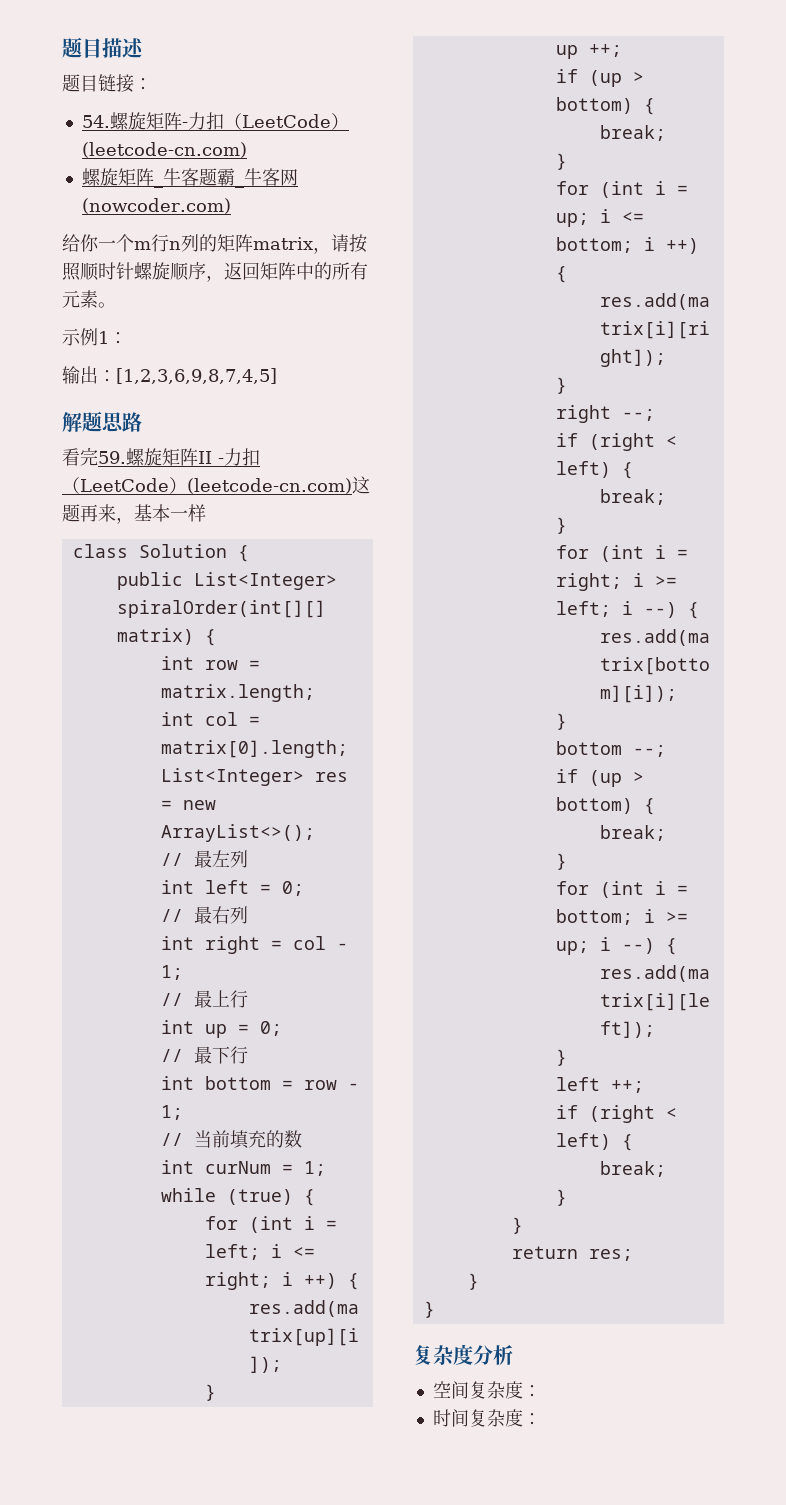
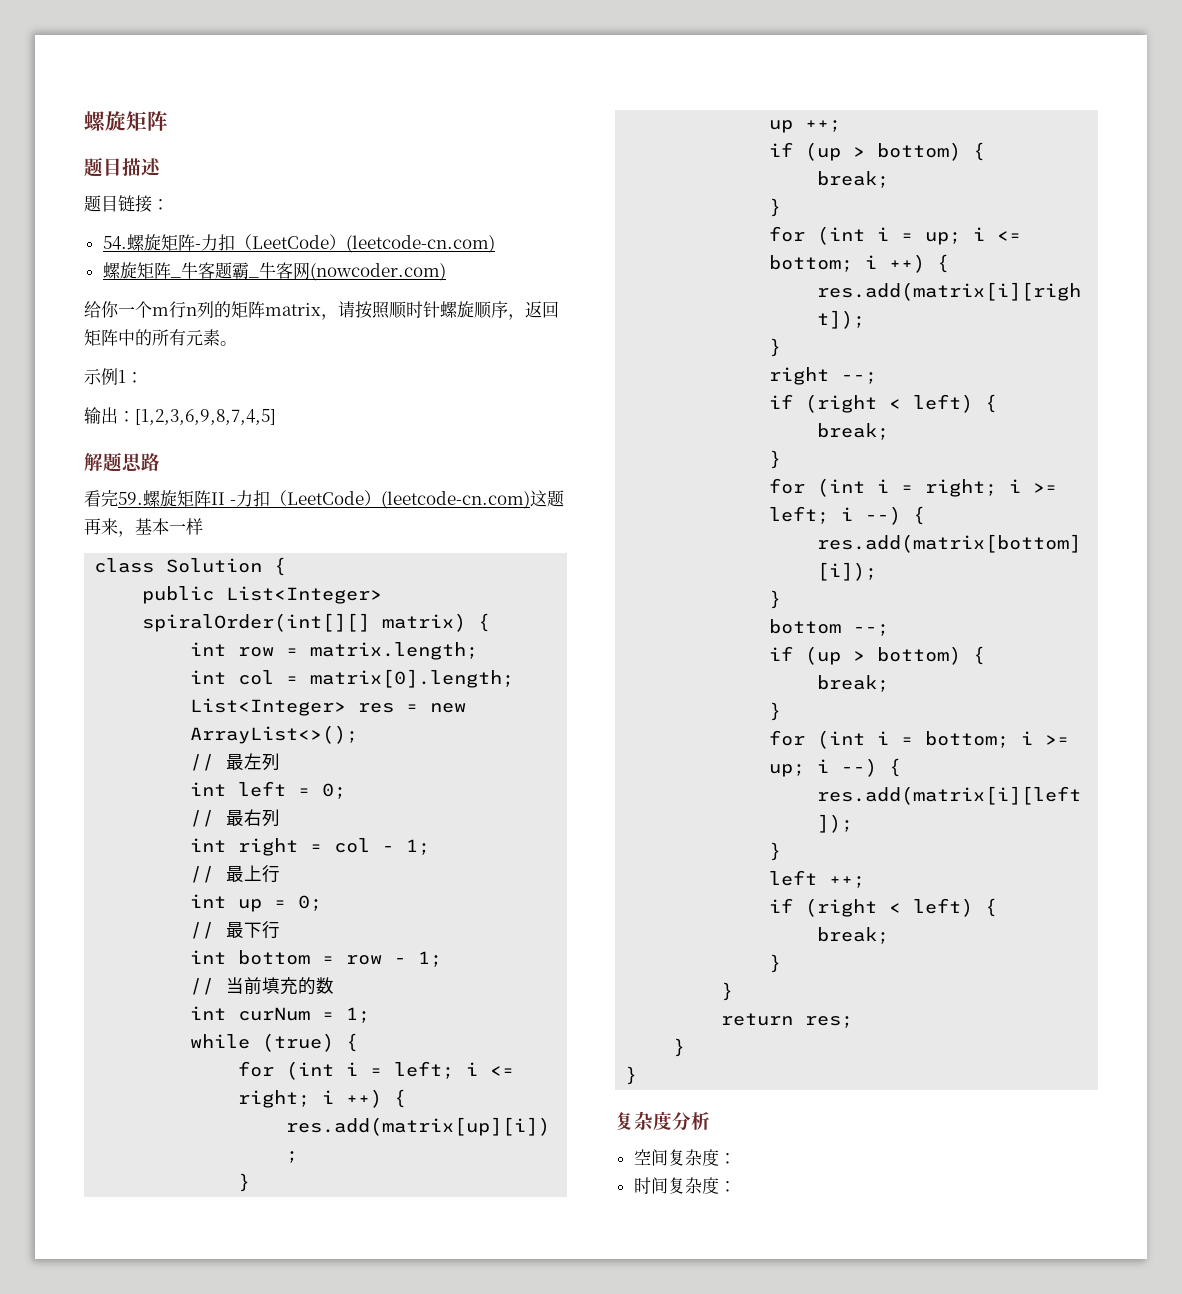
(62, 47) none -> [84,111,168,132] 螺旋矩阵 //

